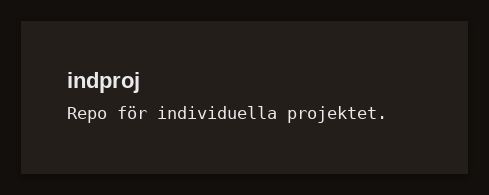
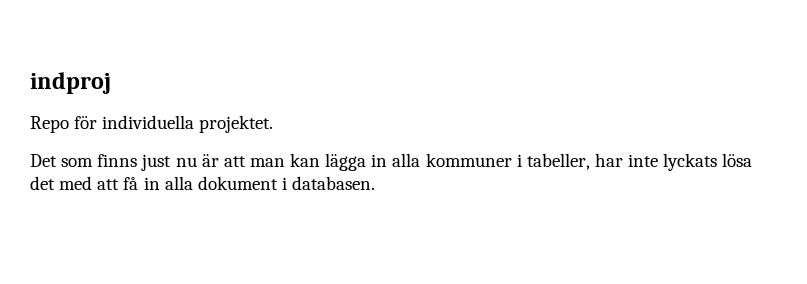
(387, 114) none -> [30,153,753,171] [30,176,376,190] // Det som finns just nu är att man kan lägga in alla kommuner i tabeller, har inte lyckats lösa det med att få in alla dokument i databasen.

